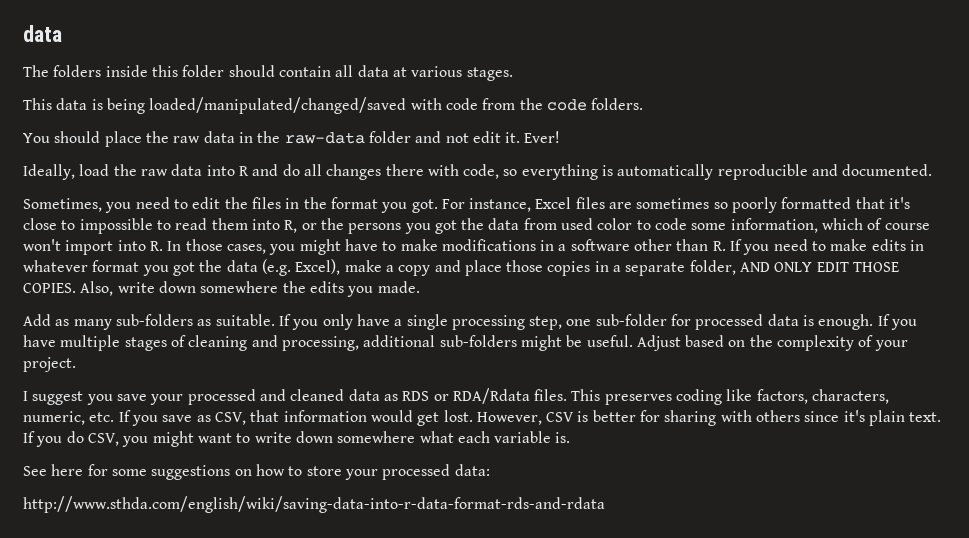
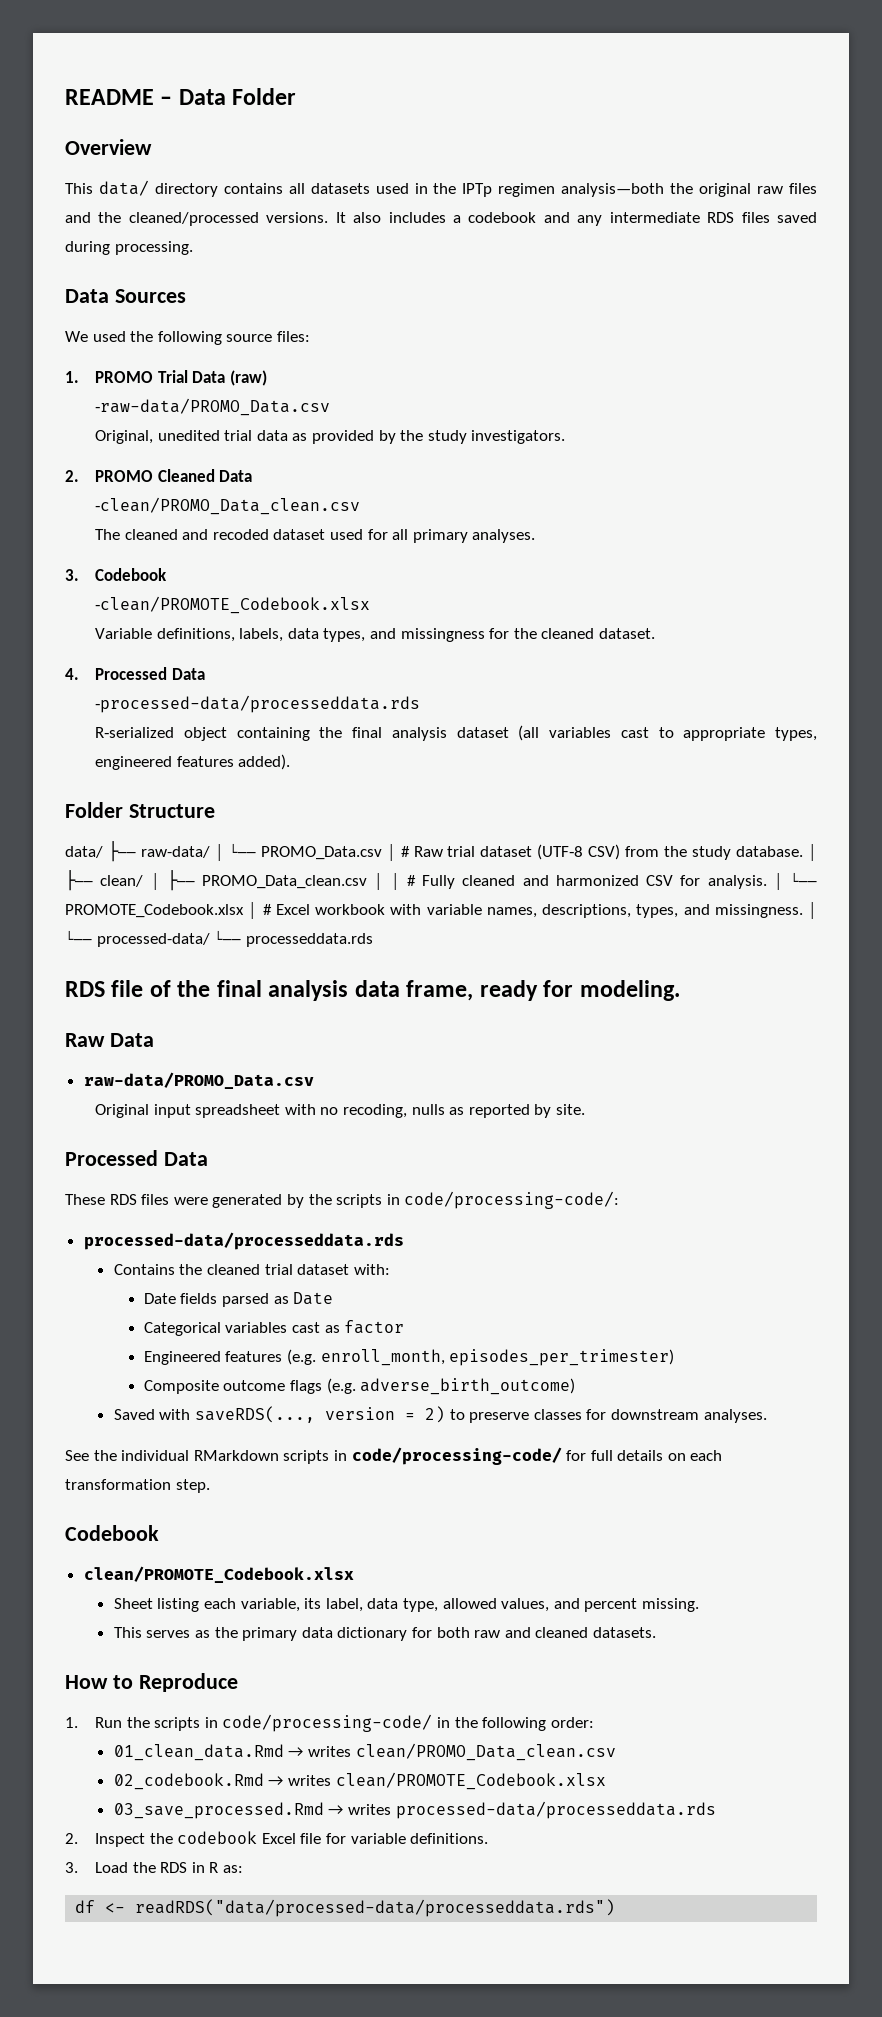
[23,25,62,42] [23,65,513,81] [23,97,644,114] [23,131,561,147] [23,164,933,180] [23,197,911,213] [23,218,930,234] [23,239,925,255] [23,259,900,276] [23,281,420,297] [23,314,918,330] [23,335,908,351] [23,357,76,372] [23,388,890,405] [23,410,942,426] [23,431,571,447] [23,464,490,480] [23,496,605,513] data // The folders inside this folder should contain all data at various stages. // This data is being loaded/manipulated/changed/saved with code from the code folders. // You should place the raw data in the raw-data folder and not edit it. Ever! // Ideally, load the raw data into R and do all changes there with code, so everything is automatically reproducible and documented. // Sometimes, you need to edit the files in the format you got. For instance, Excel files are sometimes so poorly formatted that it's close to impossible to read them into R, or the persons you got the data from used color to code some information, which of course won't import into R. In those cases, you might have to make modifications in a software other than R. If you need to make edits in whatever format you got the data (e.g. Excel), make a copy and place those copies in a separate folder, AND ONLY EDIT THOSE COPIES. Also, write down somewhere the edits you made. // Add as many sub-folders as suitable. If you only have a single processing step, one sub-folder for processed data is enough. If you have multiple stages of cleaning and processing, additional sub-folders might be useful. Adjust based on the complexity of your project. // I suggest you save your processed and cleaned data as RDS or RDA/Rdata files. This preserves coding like factors, characters, numeric, etc. If you save as CSV, that information would get lost. However, CSV is better for sharing with others since it's plain text. If you do CSV, you might want to write down somewhere what each variable is. // See here for some suggestions on how to store your processed data: // http://www.sthda.com/english/wiki/saving-data-into-r-data-format-rds-and-rdata -> [65,88,297,105] [65,139,152,155] [65,180,817,197] [65,212,818,226] [65,241,193,255] [65,289,186,303] [65,331,310,345] [65,370,267,386] [95,398,331,416] [95,430,566,444] [65,469,253,482] [95,497,361,515] [95,529,536,543] [65,568,168,581] [95,596,371,614] [95,628,655,642] [65,667,205,680] [95,695,421,713] [95,725,818,741] [95,754,291,770] [65,802,215,818] [65,841,817,862] [65,870,817,891] [65,902,817,919] [65,930,373,947] [65,980,680,1001] [65,1033,154,1047] [83,1072,314,1089] [95,1104,585,1118] [65,1150,208,1166] [65,1191,620,1209] [83,1232,404,1250] [113,1264,390,1275] [143,1292,334,1307] [143,1320,405,1336] [143,1349,675,1366] [143,1378,576,1395] [113,1406,767,1423] [65,1447,723,1465] [65,1479,210,1493] [65,1525,159,1541] [83,1566,354,1583] [113,1598,699,1612] [113,1627,656,1641] [65,1673,238,1692] [65,1714,594,1732] [113,1743,616,1761] [113,1772,606,1790] [113,1801,716,1819] [65,1831,489,1847] [65,1862,244,1873] [75,1899,616,1917] README – Data Folder // Overview // This data/ directory contains all datasets used in the IPTp regimen analysis—both the original raw files and the cleaned/processed versions. It also includes a codebook and any intermediate RDS files saved during processing. // Data Sources // We used the following source files: // 1. PROMO Trial Data (raw) // ‑raw-data/PROMO_Data.csv // Original, unedited trial data as provided by the study investigators. // 2. PROMO Cleaned Data // ‑clean/PROMO_Data_clean.csv // The cleaned and recoded dataset used for all primary analyses. // 3. Codebook // ‑clean/PROMOTE_Codebook.xlsx // Variable definitions, labels, data types, and missingness for the cleaned dataset. // 4. Processed Data // ‑processed-data/processeddata.rds // R‐serialized object containing the final analysis dataset (all variables cast to appropriate types, engineered features added). // Folder Structure // data/ ├── raw-data/ │ └── PROMO_Data.csv │ # Raw trial dataset (UTF‐8 CSV) from the study database. │ ├── clean/ │ ├── PROMO_Data_clean.csv │ │ # Fully cleaned and harmonized CSV for analysis. │ └── PROMOTE_Codebook.xlsx │ # Excel workbook with variable names, descriptions, types, and missingness. │ └── processed-data/ └── processeddata.rds // RDS file of the final analysis data frame, ready for modeling. // Raw Data // raw-data/PROMO_Data.csv // Original input spreadsheet with no recoding, nulls as reported by site. // Processed Data // These RDS files were generated by the scripts in code/processing-code/: // processed-data/processeddata.rds // Contains the cleaned trial dataset with: // Date fields parsed as Date // Categorical variables cast as factor // Engineered features (e.g. enroll_month, episodes_per_trimester) // Composite outcome flags (e.g. adverse_birth_outcome) // Saved with saveRDS(..., version = 2) to preserve classes for downstream analyses. // See the individual RMarkdown scripts in code/processing-code/ for full details on each transformation step. // Codebook // clean/PROMOTE_Codebook.xlsx // Sheet listing each variable, its label, data type, allowed values, and percent missing. // This serves as the primary data dictionary for both raw and cleaned datasets. // How to Reproduce // 1. Run the scripts in code/processing-code/ in the following order: // 01_clean_data.Rmd → writes clean/PROMO_Data_clean.csv // 02_codebook.Rmd → writes clean/PROMOTE_Codebook.xlsx // 03_save_processed.Rmd → writes processed-data/processeddata.rds // 2. Inspect the codebook Excel file for variable definitions. // 3. Load the RDS in R as: // df <- readRDS("data/processed-data/processeddata.rds")

